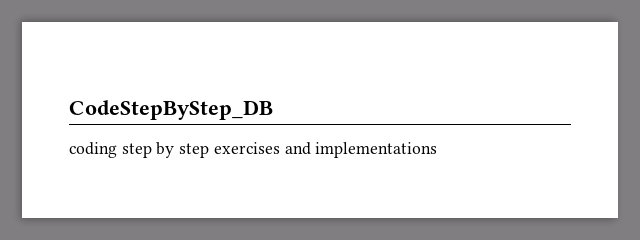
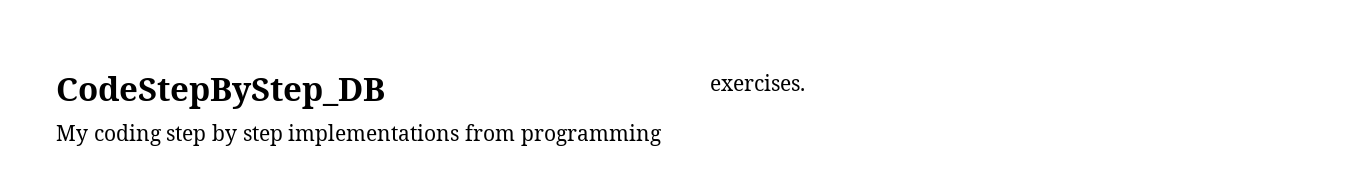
(273, 110) none -> [56,125,88,146] My
[213,142,438,158] exercises and implementations -> [288,124,662,146] [710,74,805,91] implementations from programming exercises.

